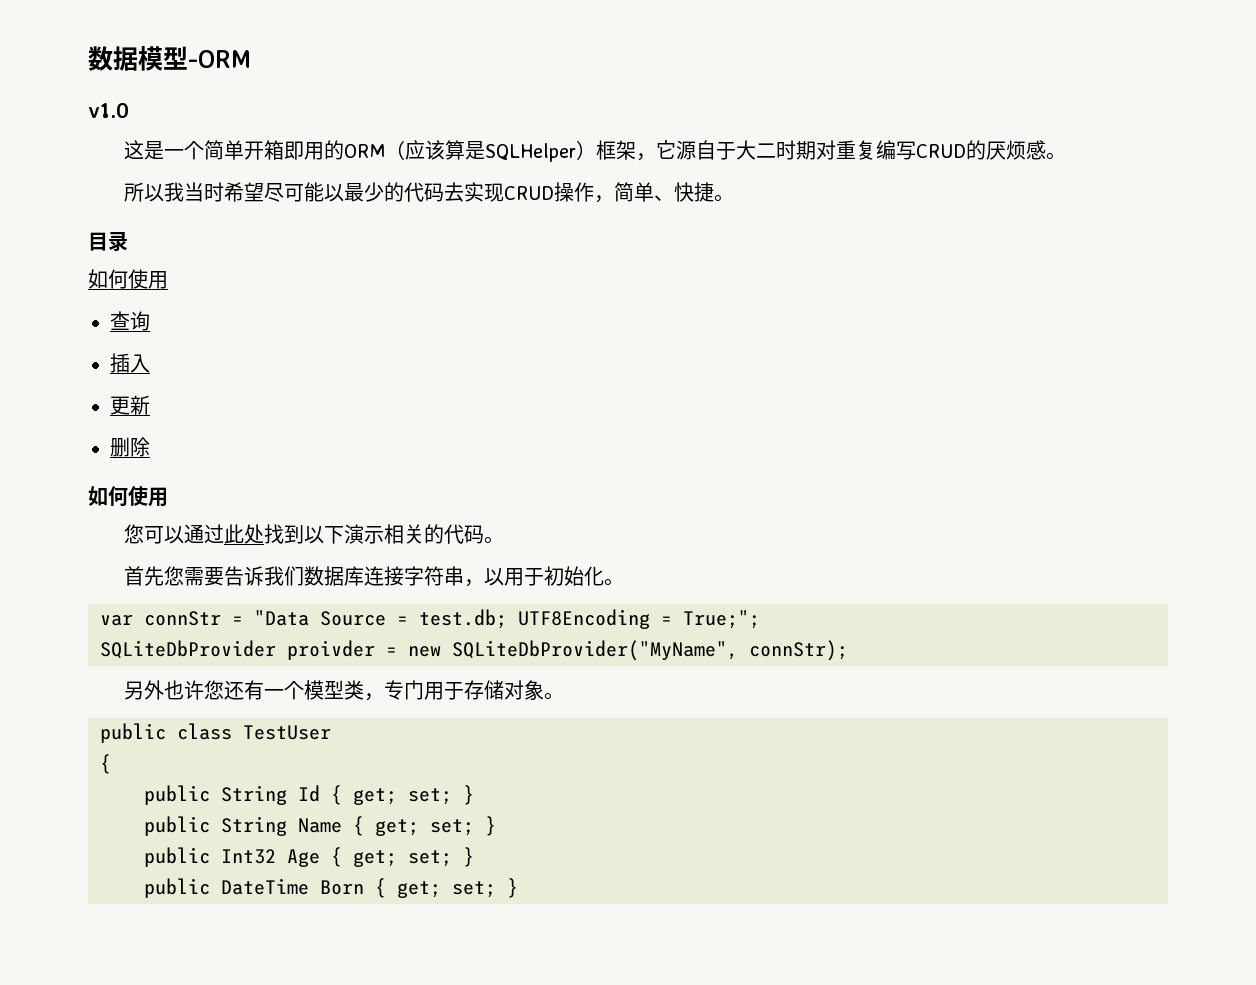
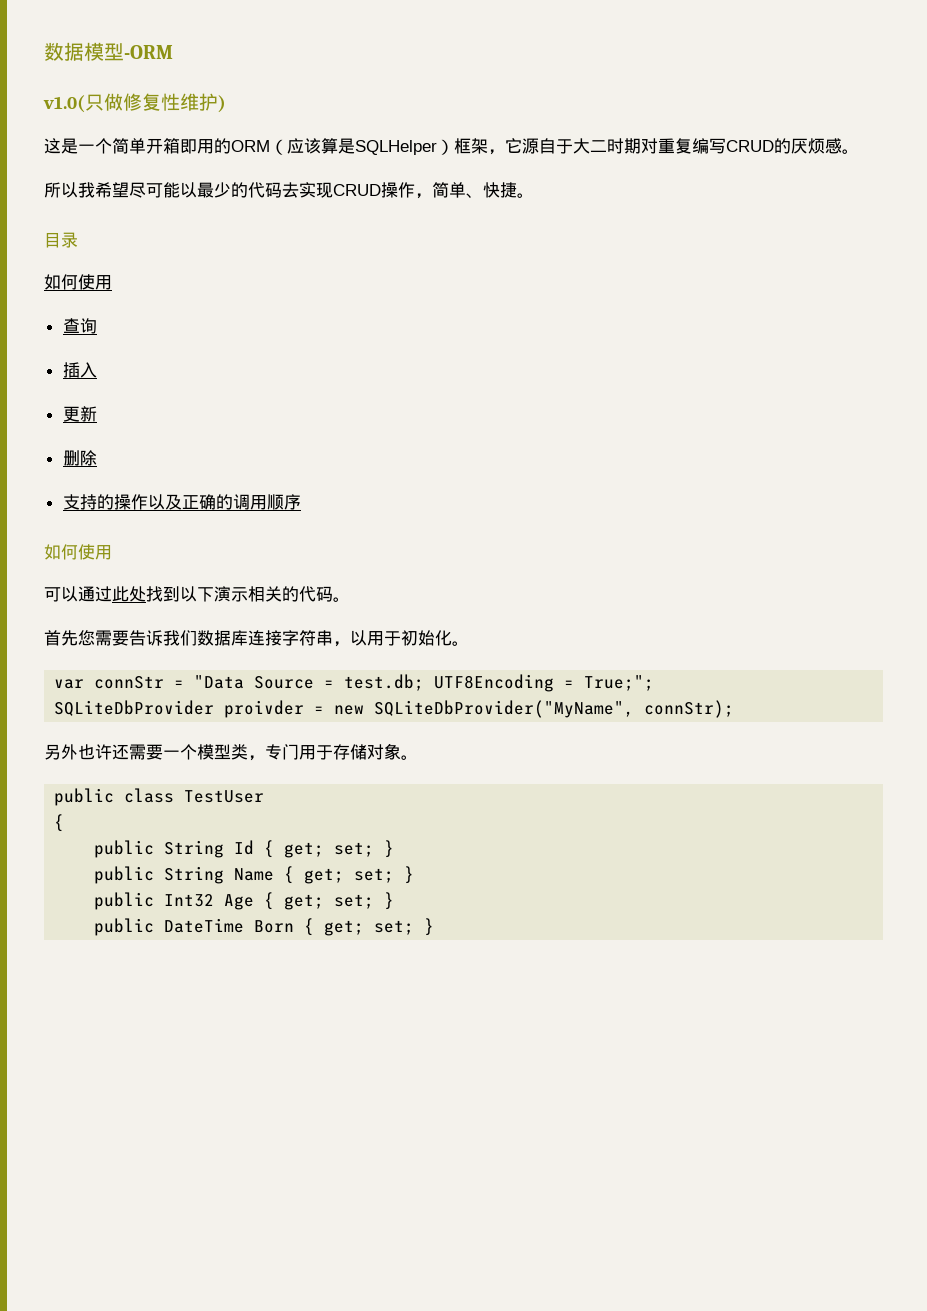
[88,102,129,118] v1.0 -> [43,93,226,113] v1.0(只做修复性维护)
[183,182,224,202] 当时 -> (95, 190) none
[88,486,168,507] [123,524,144,544] // 如何使用 // 您 -> [62,494,301,510] [44,544,112,560] // 支持的操作以及正确的调用顺序 // 如何使用 //
[203,680,264,700] 您还有 -> [112,744,163,760] 还需要

